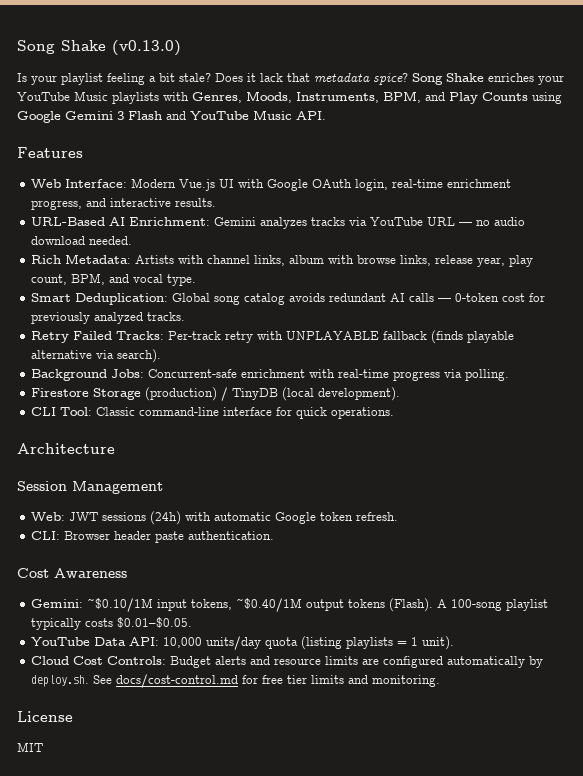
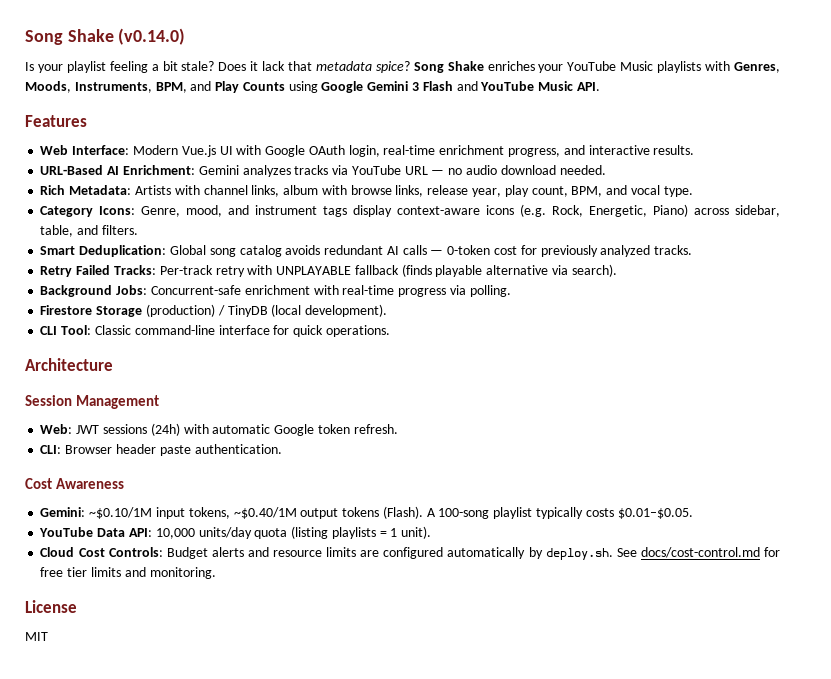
[17,40,181,56] Song Shake (v0.13.0) -> [25,28,186,45] Song Shake (v0.14.0)
(197, 280) none -> [40,204,781,217] [40,225,138,237] // Category Icons: Genre, mood, and instrument tags display context-aware icons (e.g. Rock, Energetic, Piano) across sidebar, table, and filters.

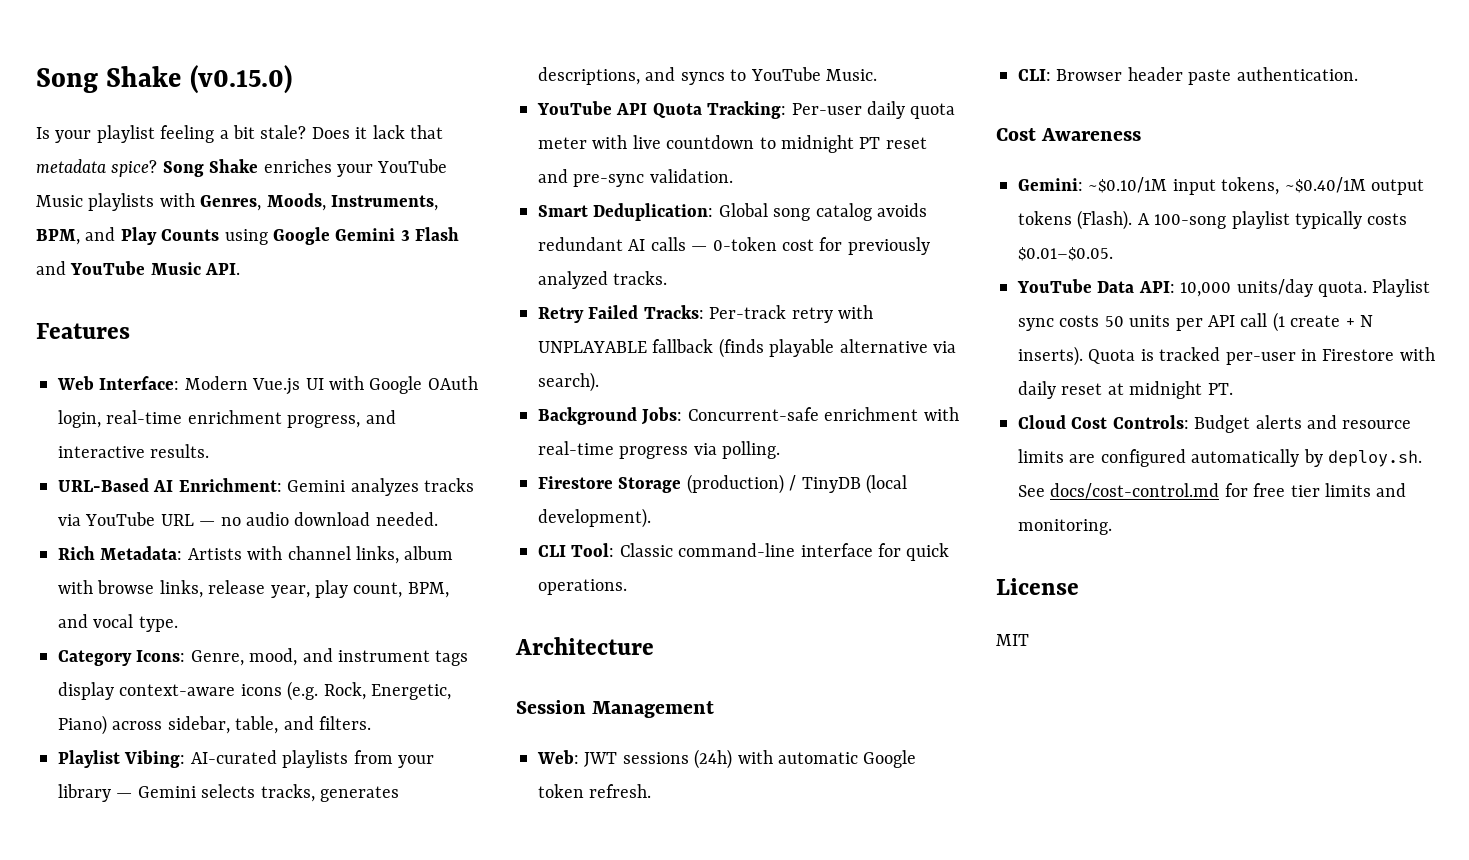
[25,28,186,45] Song Shake (v0.14.0) -> [36,65,292,94] Song Shake (v0.15.0)
(138, 230) none -> [58,750,434,768] [58,784,399,802] [538,67,877,85] [537,101,956,119] [538,135,927,153] [538,169,733,187] // Playlist Vibing: AI-curated playlists from your library — Gemini selects tracks, generates descriptions, and syncs to YouTube Music. // YouTube API Quota Tracking: Per-user daily quota meter with live countdown to midnight PT reset and pre-sync validation.
[254,526,432,539] quota (listing playlists = 1 unit). -> [1318,279,1431,297] [1018,312,1373,332] [1018,346,1435,366] [1018,381,1233,399] quota. Playlist sync costs 50 units per API call (1 create + N inserts). Quota is tracked per-user in Firestore with daily reset at midnight PT.

